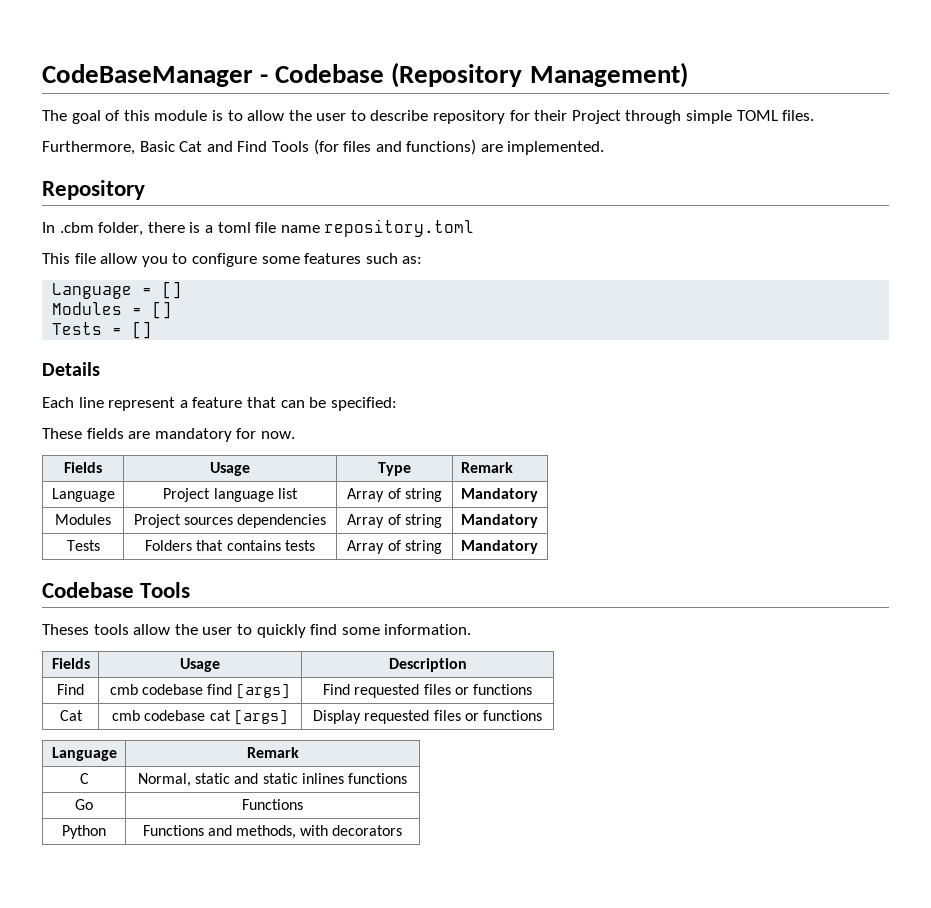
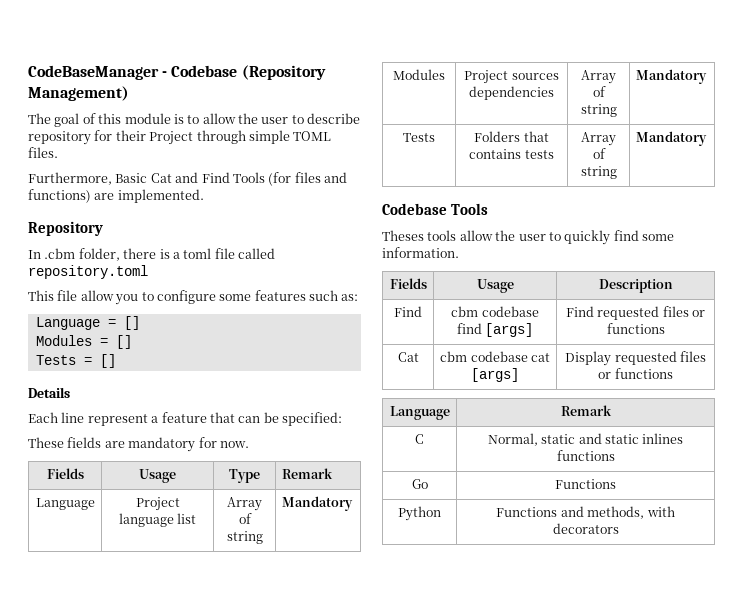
[280,225,320,233] name -> [238,248,275,259] called
[109,684,138,695] cmb -> [451,306,479,317] cbm
[112,710,141,721] cmb -> [440,351,468,362] cbm

